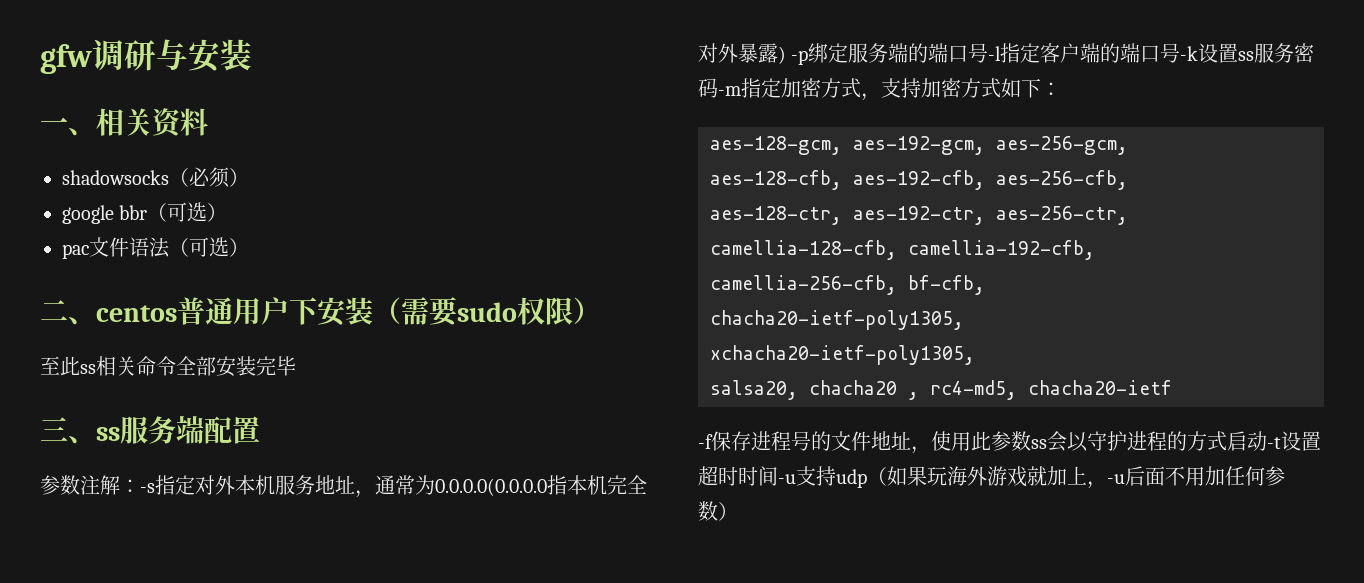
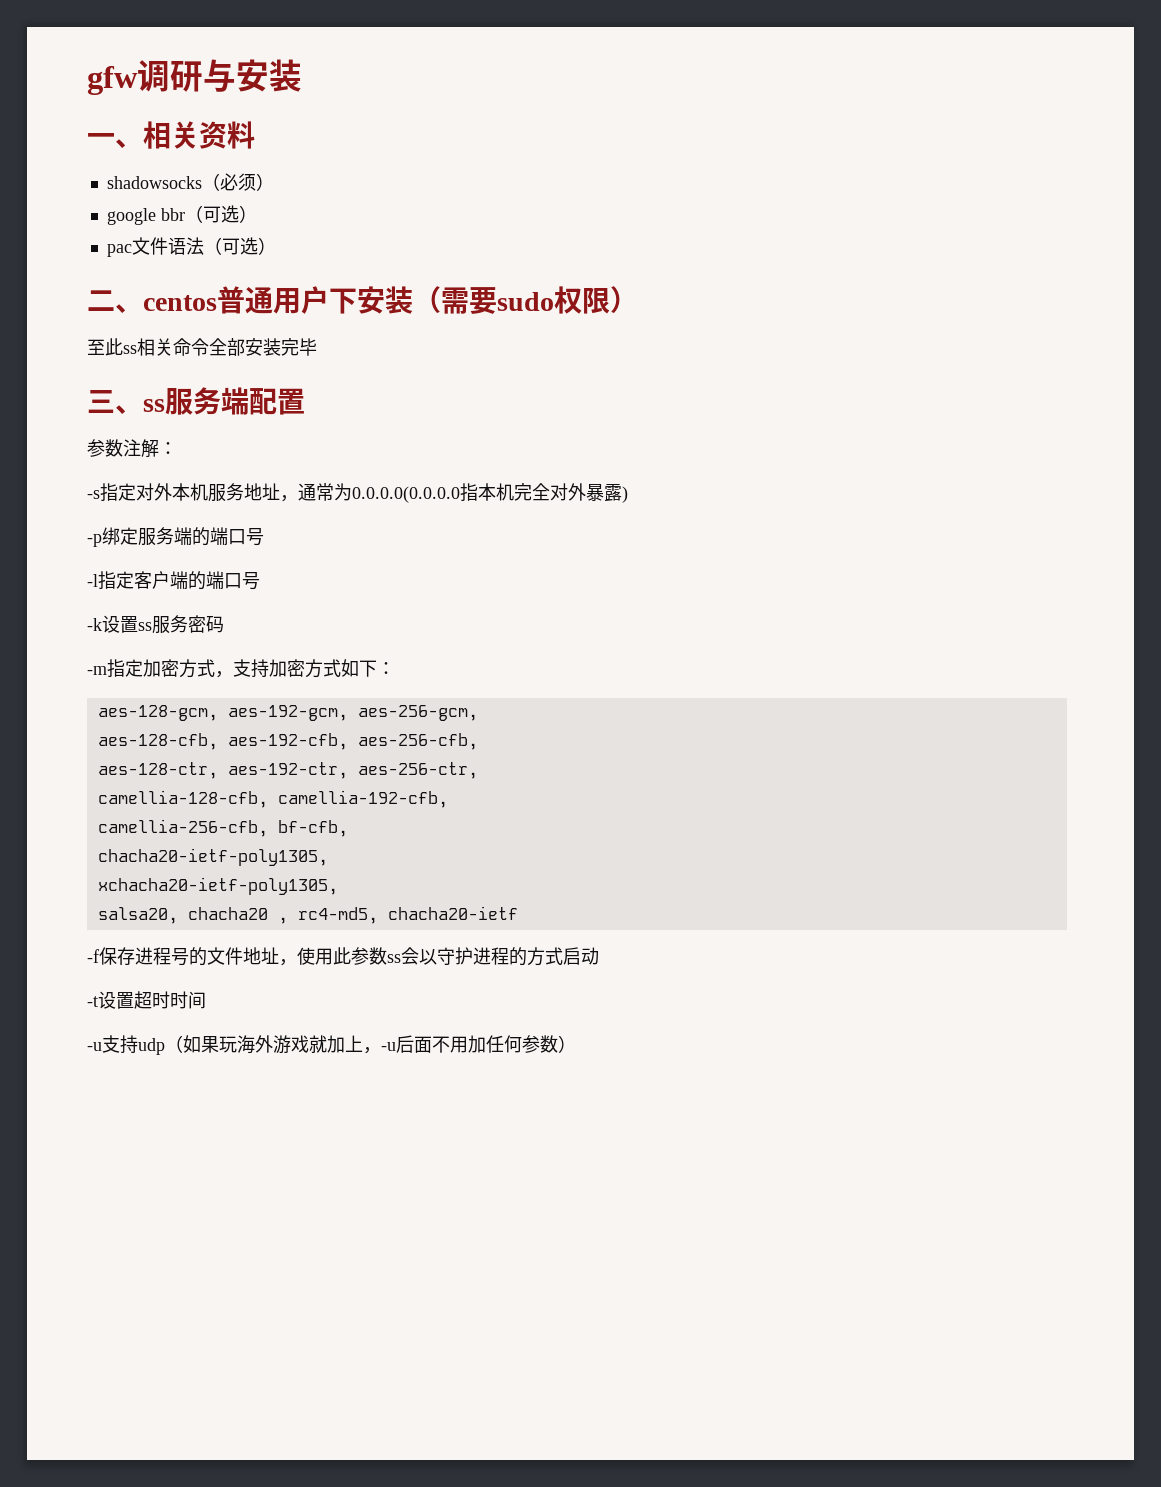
(140, 486) none -> (177, 448) //
(786, 55) none -> (628, 494) //
(989, 53) none -> (264, 537) //
(1181, 53) none -> (260, 581) //
(718, 88) none -> (224, 624) //
(1267, 441) none -> (599, 956) //
(778, 476) none -> (206, 1000) //

